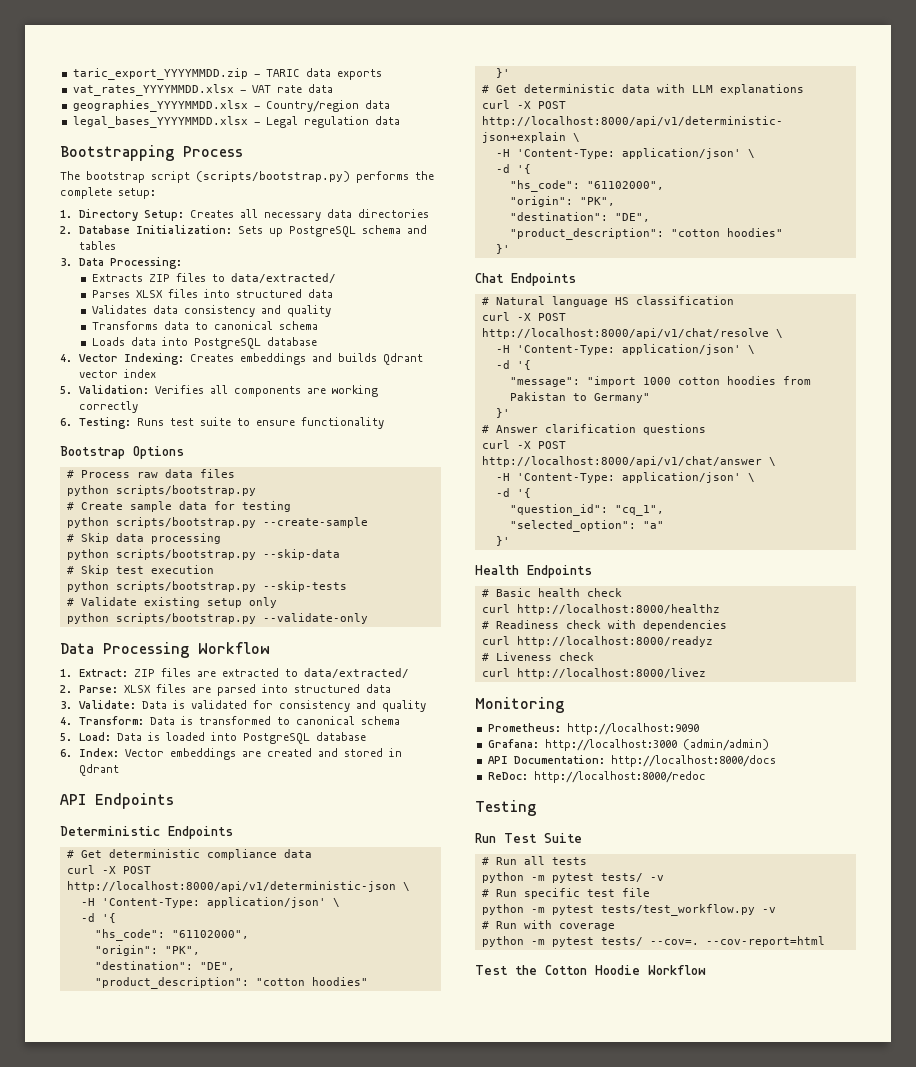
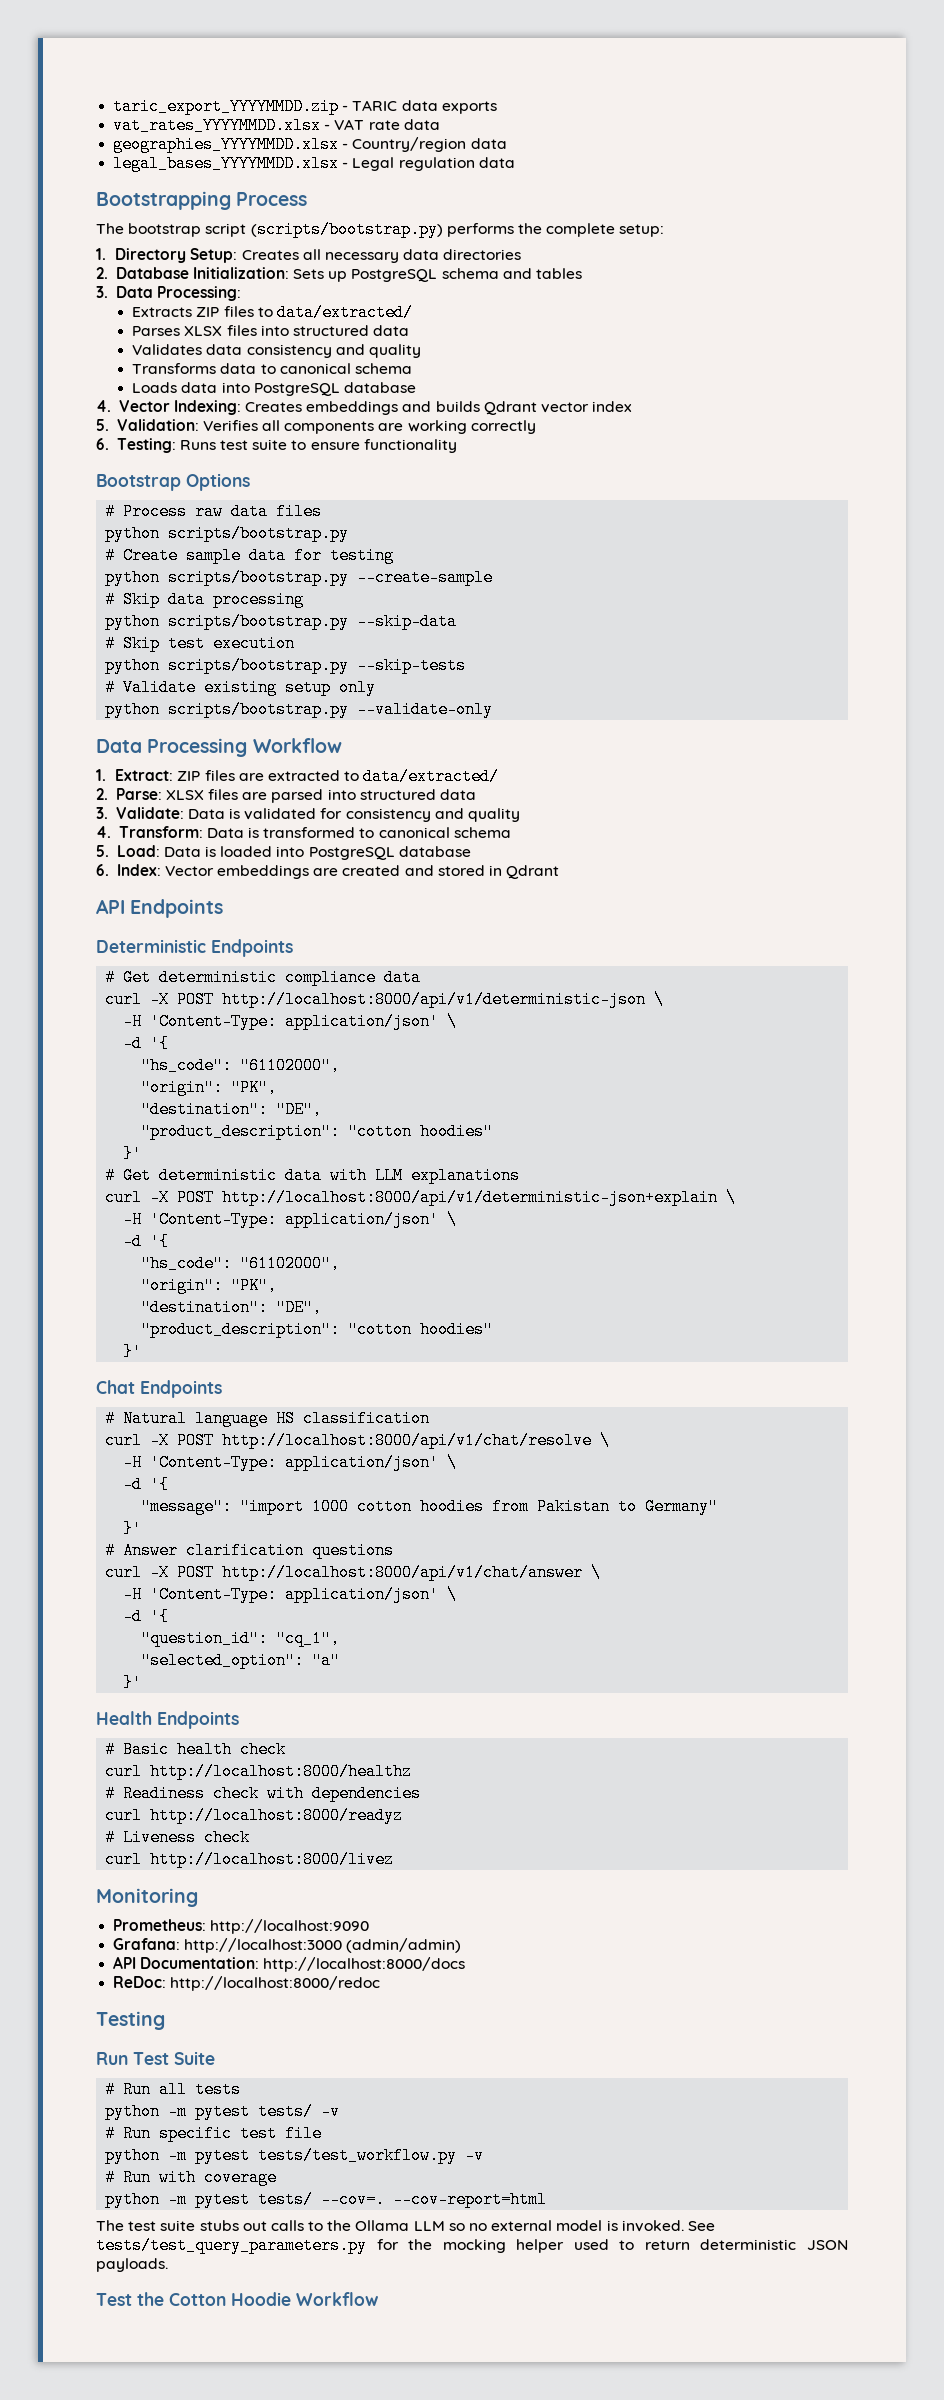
(825, 941) none -> [96,2220,715,2232] [96,2237,848,2254] [96,2258,168,2272] // The test suite stubs out calls to the Ollama LLM so no external model is invoked. See tests/test_query_parameters.py for the mocking helper used to return deterministic JSON payloads.

